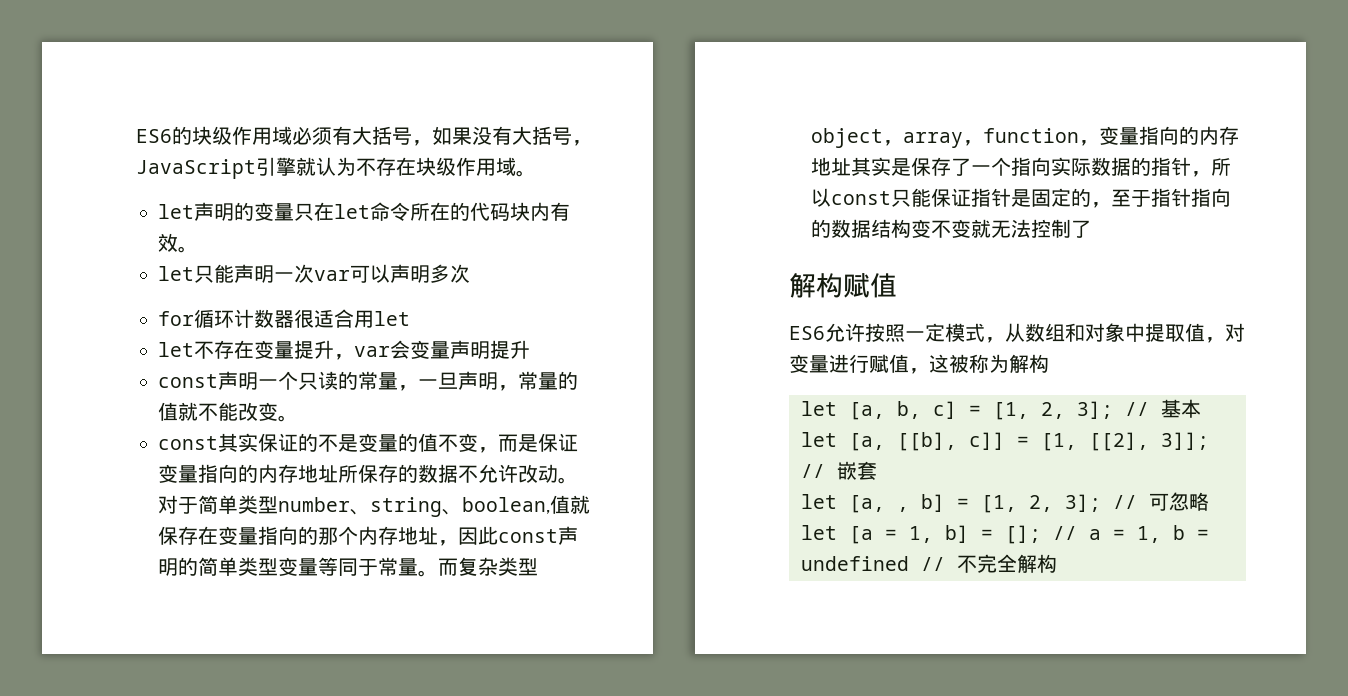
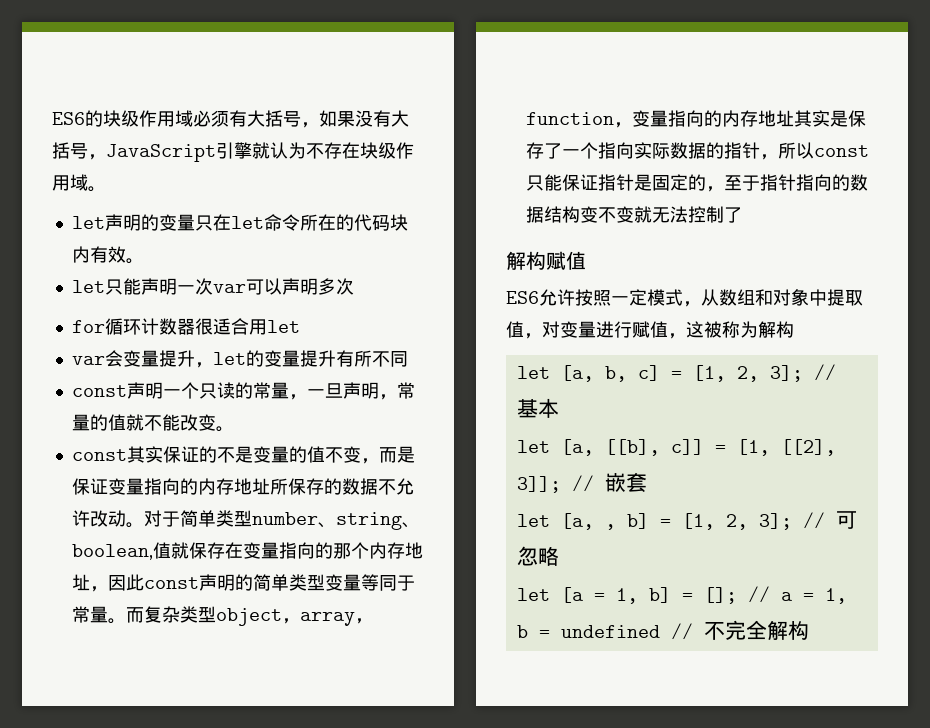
[158,340,530,360] let不存在变量提升，var会变量声明提升 -> [71,350,408,368] var会变量提升，let的变量提升有所不同

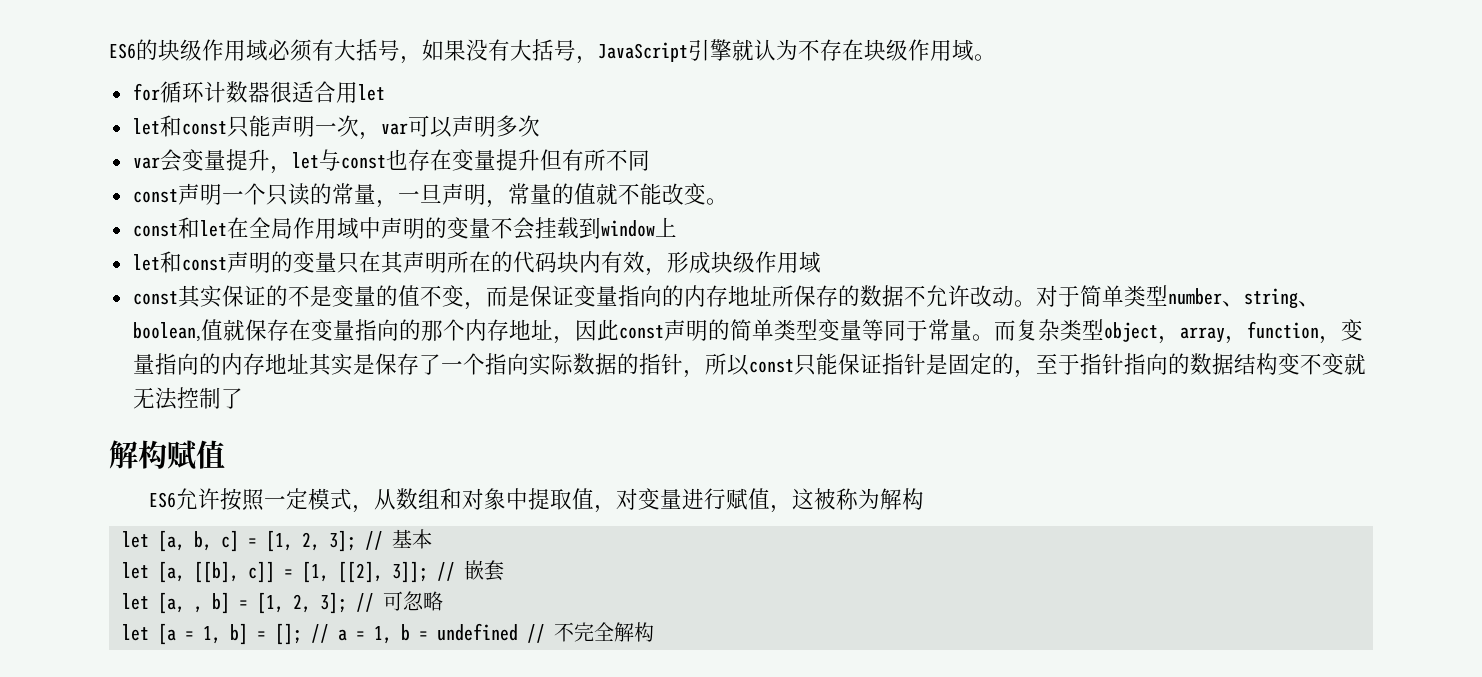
[71,214,408,231] [71,246,144,264] [71,278,354,295] // let声明的变量只在let命令所在的代码块内有效。 // let只能声明一次var可以声明多次 -> (996, 57) none
(300, 326) none -> [132,115,540,140] // let和const只能声明一次，var可以声明多次
[245,350,336,367] 的变量提升 -> [318,149,562,171] 与const也存在变量提升但
(234, 429) none -> [132,217,677,240] [132,251,821,276] // const和let在全局作用域中声明的变量不会挂载到window上 // let和const声明的变量只在其声明所在的代码块内有效，形成块级作用域

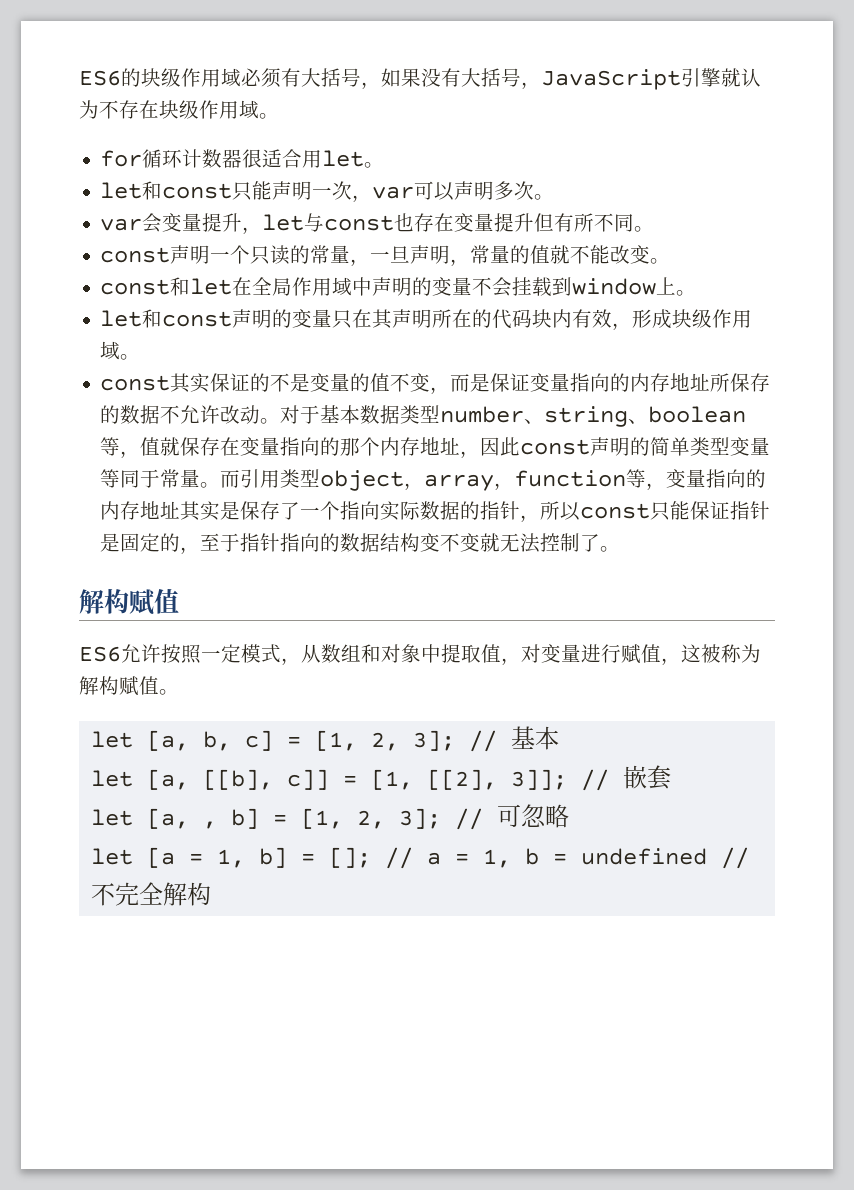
(385, 92) none -> [364,162,385,168] 。
(540, 126) none -> [534,194,555,200] 。
(650, 160) none -> [634,226,655,232] 。
(677, 227) none -> [676,290,697,296] 。
(821, 262) none -> [120,354,141,360] 。
[1079,285,1124,307] 简单 -> [320,405,401,424] 基本数据
[132,322,201,341] boolean, -> [648,406,747,423] [100,437,141,458] boolean等，
[1015,319,1060,341] 复杂 -> [240,469,281,488] 引用
(1319, 330) none -> [626,469,647,488] 等
(243, 398) none -> [600,546,621,552] 。
(925, 499) none -> [119,676,179,696] 赋值。

